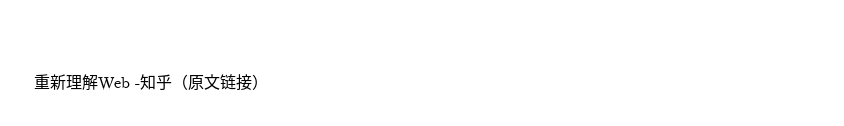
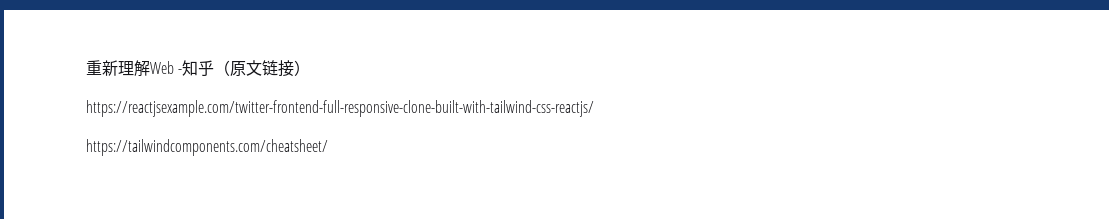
(268, 82) none -> [86,100,594,117] [86,139,328,156] // https://reactjsexample.com/twitter-frontend-full-responsive-clone-built-with-tailwind-css-reactjs/ // https://tailwindcomponents.com/cheatsheet/

